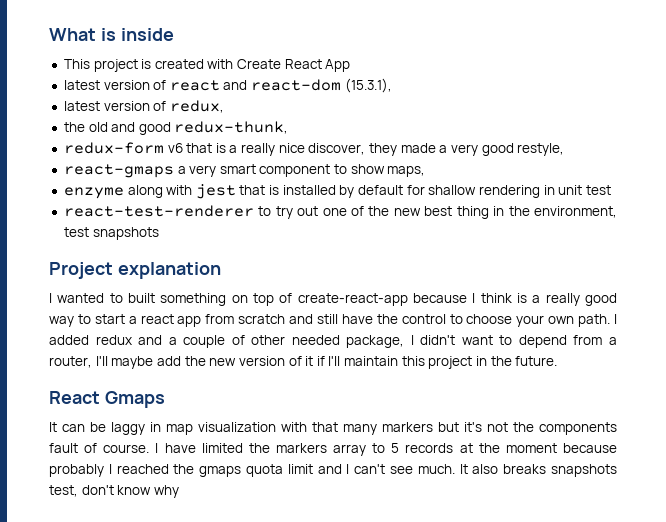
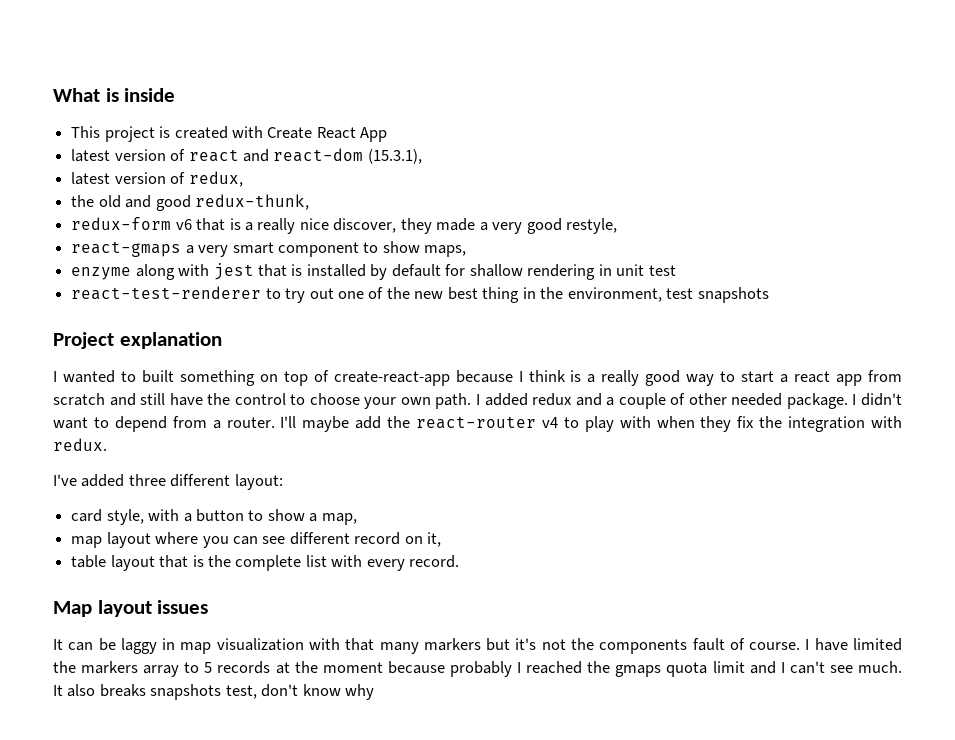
[346,335,405,348] package, -> [786,393,848,409] package.
[49,356,92,368] router, -> [226,417,275,428] router.
[209,356,558,369] [49,391,165,408] new version of it if I'll maintain this project in the future. // React Gmaps -> [415,416,902,432] [53,438,107,451] [53,474,283,490] [71,509,357,525] [71,532,442,548] [71,555,460,571] [53,600,209,617] react-router v4 to play with when they fix the integration with redux. // I've added three different layout: // card style, with a button to show a map, // map layout where you can see different record on it, // table layout that is the complete list with every record. // Map layout issues

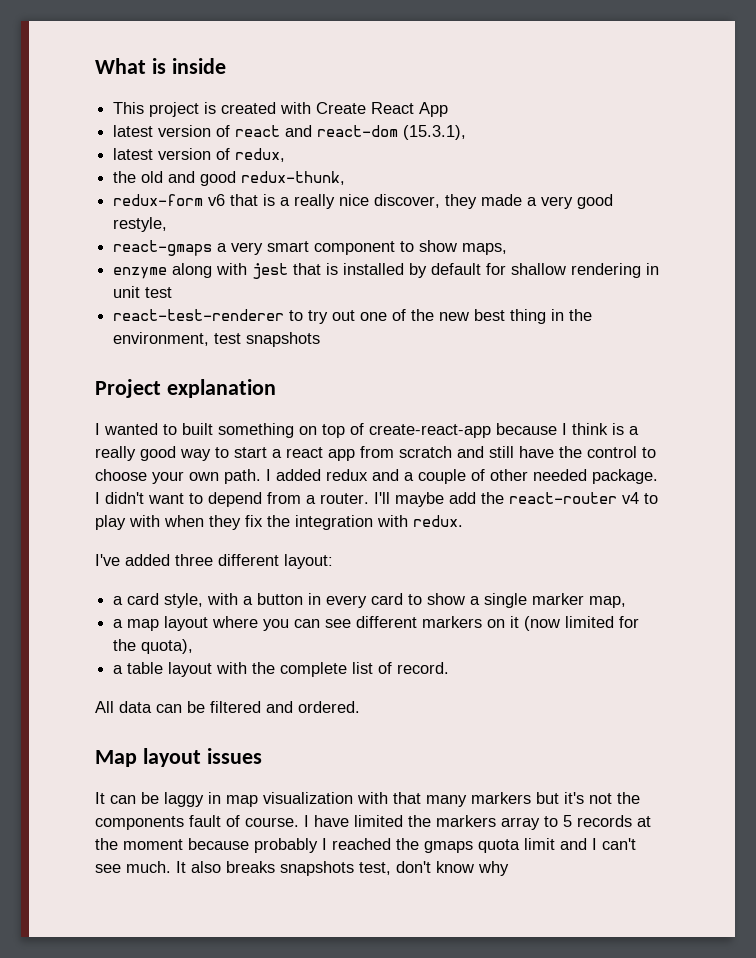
(283, 482) none -> [113,596,124,605] a
(244, 515) none -> [308,593,404,608] in every card
(318, 517) none -> [484,593,585,608] single marker
(357, 519) none -> [113,619,124,628] a
[354,532,442,547] [71,555,204,571] record on it, // table layout that is -> [422,616,640,631] [113,639,194,654] [113,662,248,677] markers on it (now limited for the quota), // a table layout with
[331,555,405,571] with every -> [378,662,393,674] of
(460, 561) none -> [95,701,360,713] // All data can be filtered and ordered.

